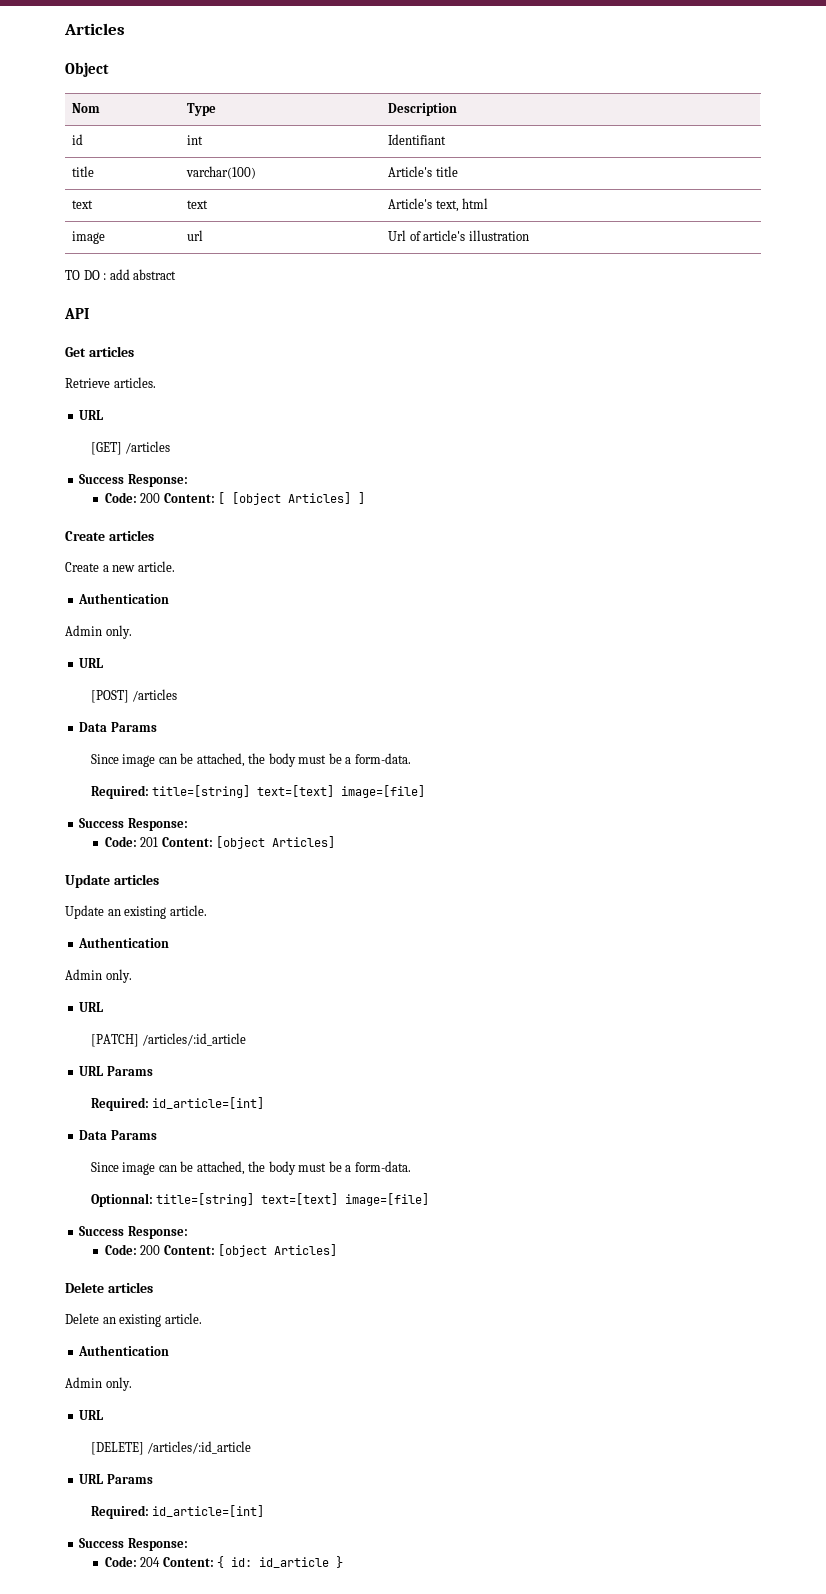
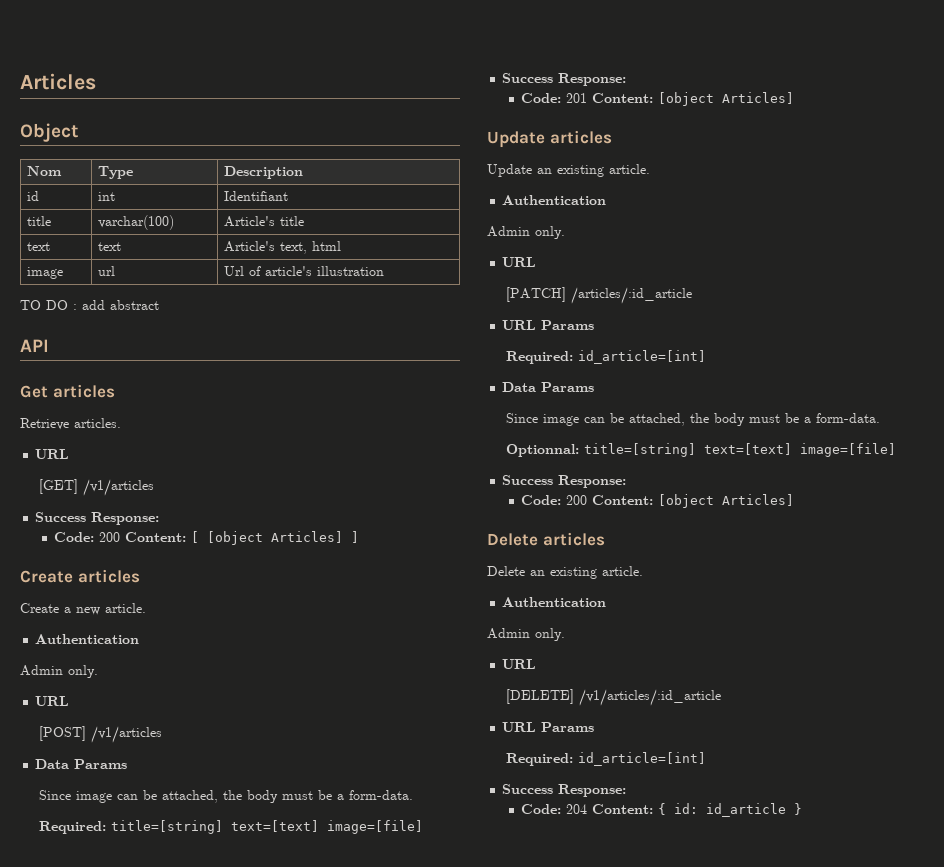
[125,441,171,454] /articles -> [82,479,154,496] /v1/articles
[132,689,178,702] /articles -> [90,726,162,743] /v1/articles
[147,1441,252,1454] /articles/:id_article -> [578,689,721,706] /v1/articles/:id_article

